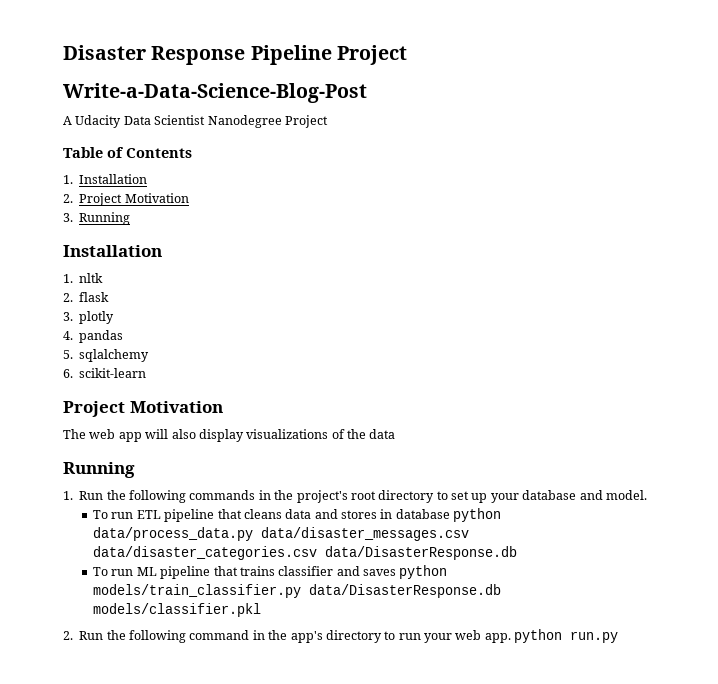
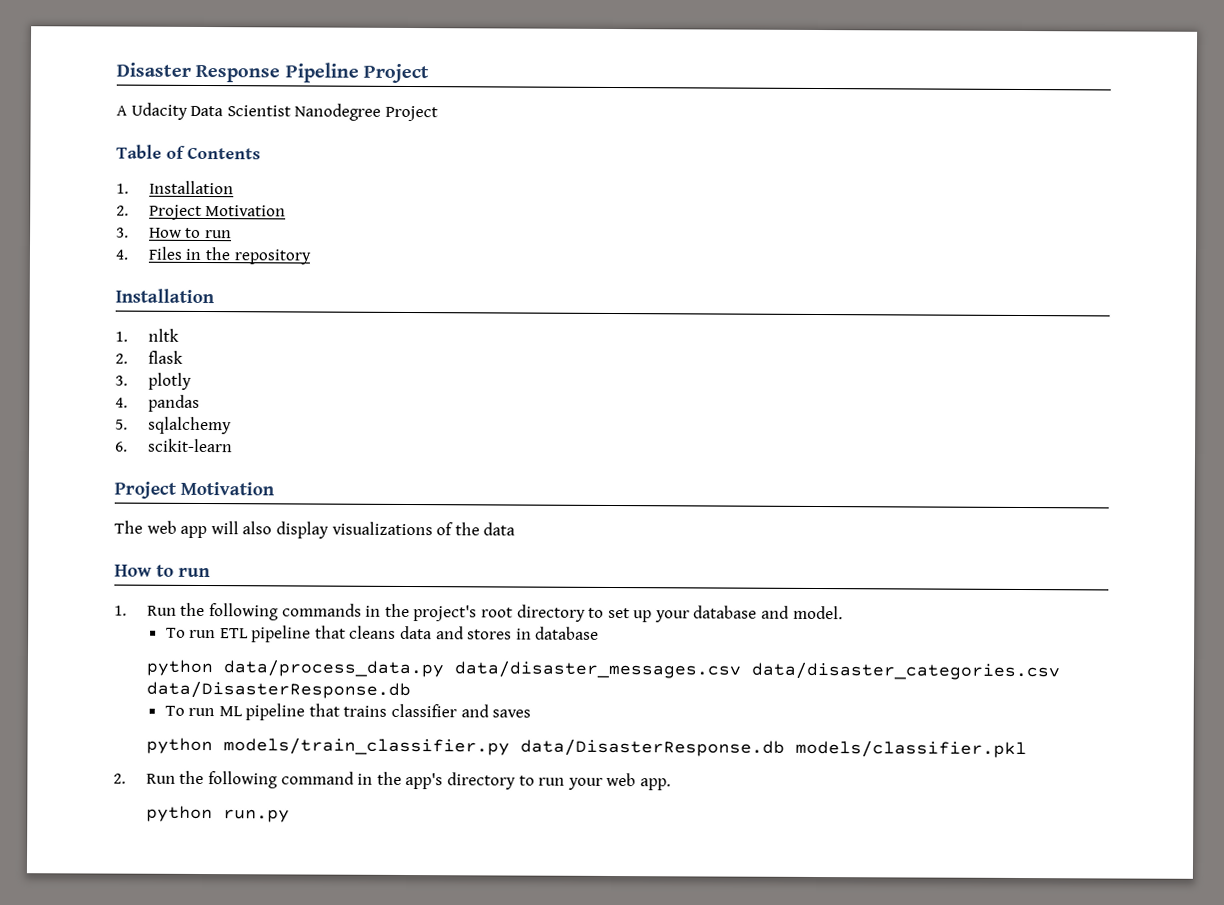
[63,83,367,103] // Write-a-Data-Science-Blog-Post -> (429, 73) none
[79,212,131,225] Running -> [148,227,233,239] [115,246,311,265] How to run // 4. Files in the repository
[63,462,135,478] Running -> [114,564,211,578] How to run
(450, 514) none -> (600, 633) //
(397, 572) none -> (532, 713) //
(511, 638) none -> (671, 784) //

